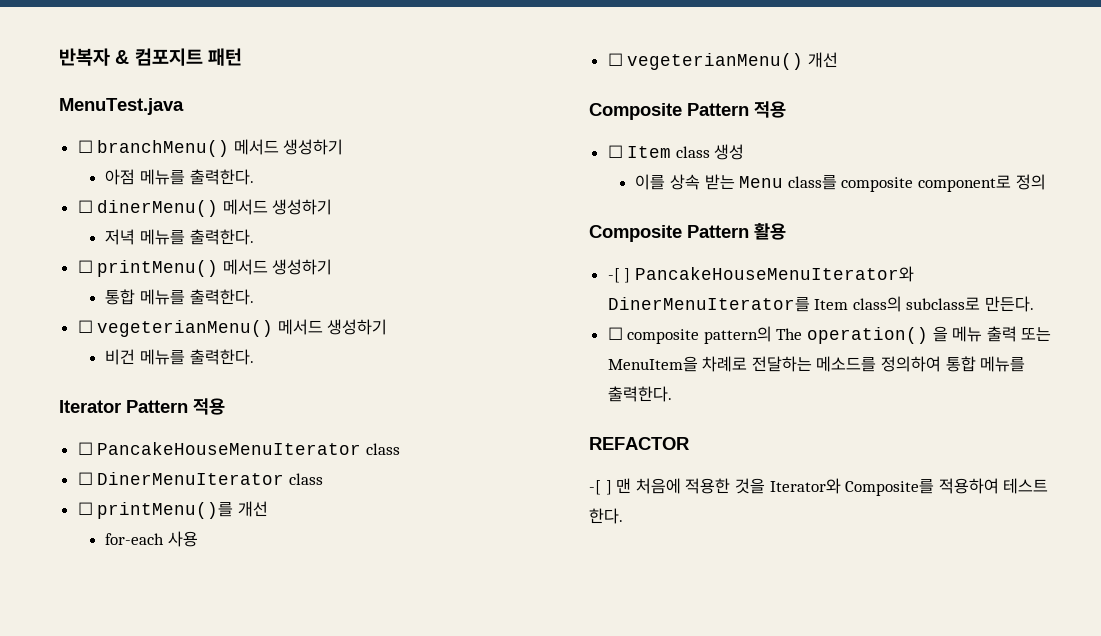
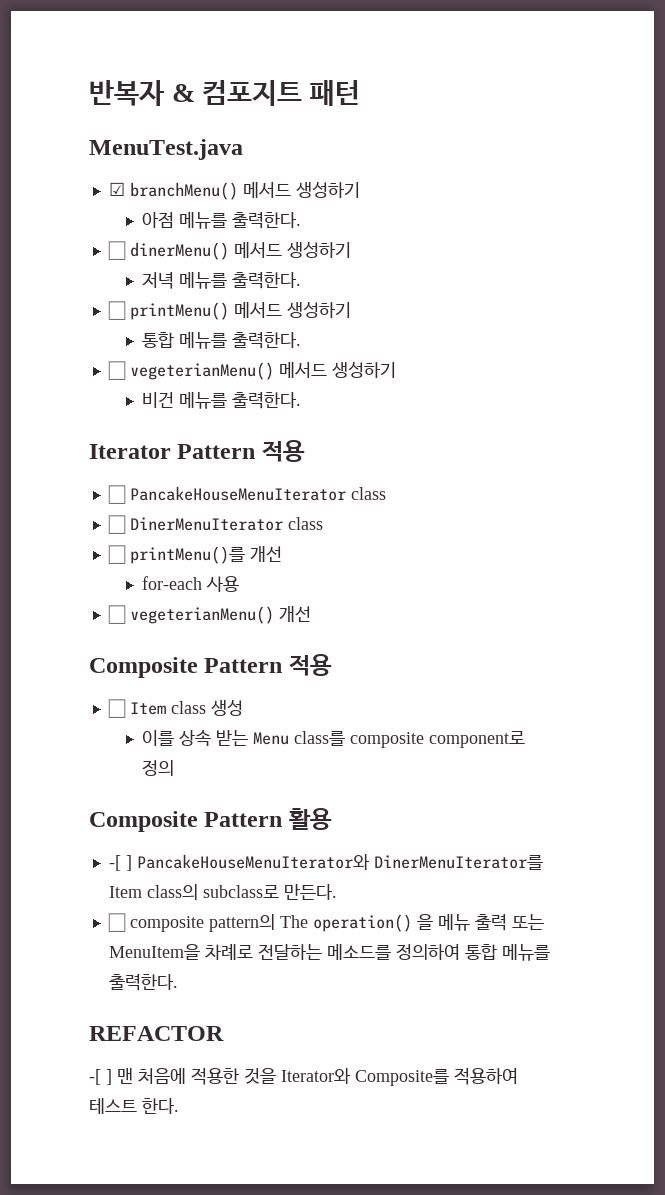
[77,140,93,153] ☐ -> [108,182,125,196] ☑

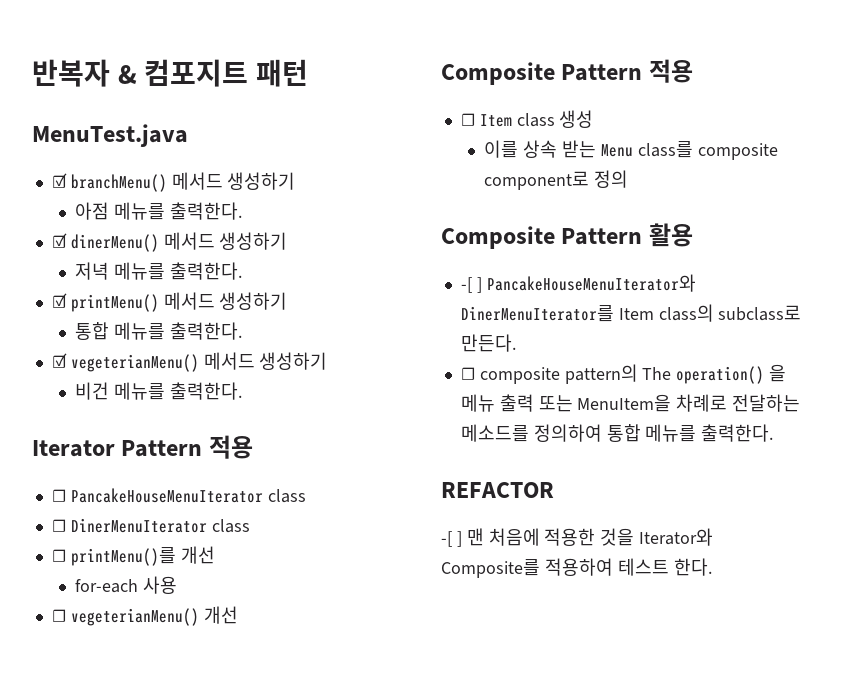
[107,241,126,260] ☐ -> [51,233,67,248] ☑
[107,301,126,320] ☐ -> [51,293,67,308] ☑
[107,361,126,380] ☐ -> [51,353,67,368] ☑

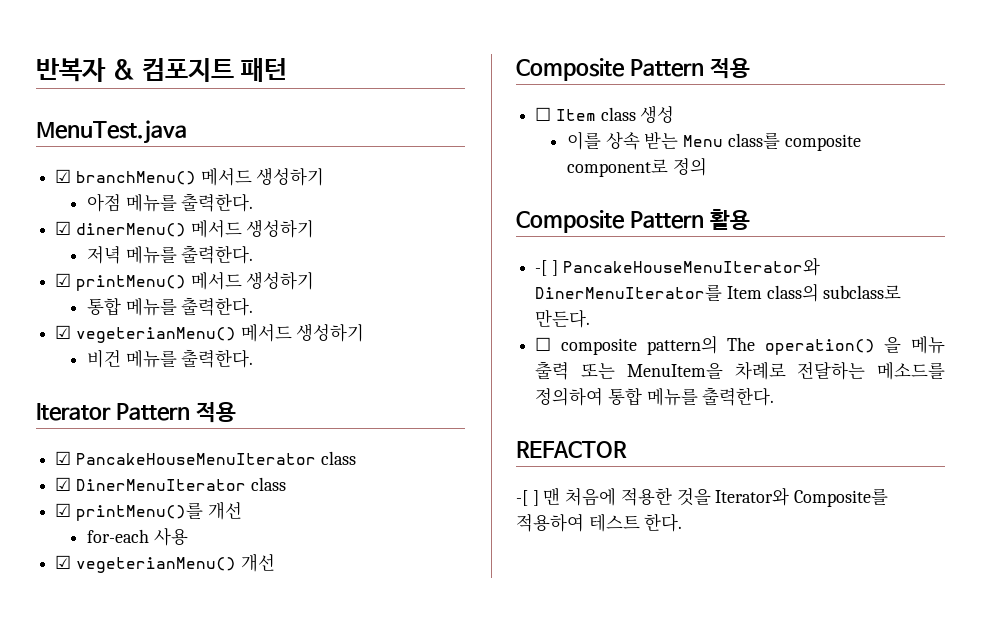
[51,489,66,502] ☐ -> [55,451,72,465] ☑
[51,519,66,532] ☐ -> [55,477,72,491] ☑
[51,549,66,562] ☐ -> [55,503,72,517] ☑
[51,609,66,622] ☐ -> [55,555,72,569] ☑

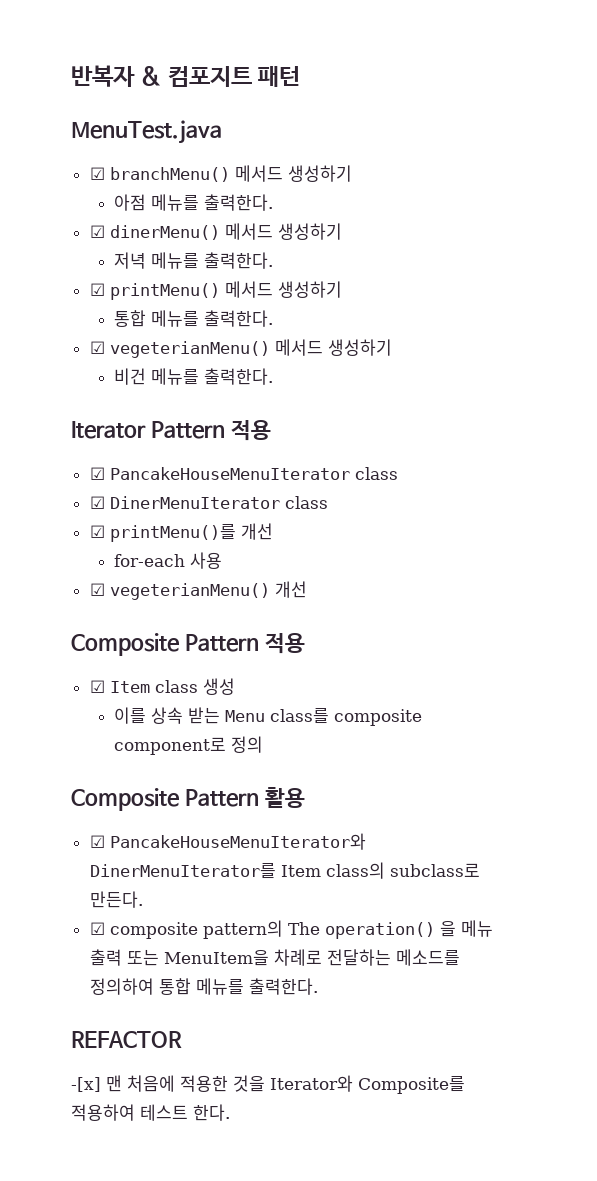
[535,107,552,121] ☐ -> [89,680,105,693] ☑
[535,260,558,276] -[ ] -> [89,835,105,848] ☑
[535,337,552,351] ☐ -> [89,922,105,935] ☑
[516,490,539,506] -[ ] -> [71,1077,101,1092] -[x]

